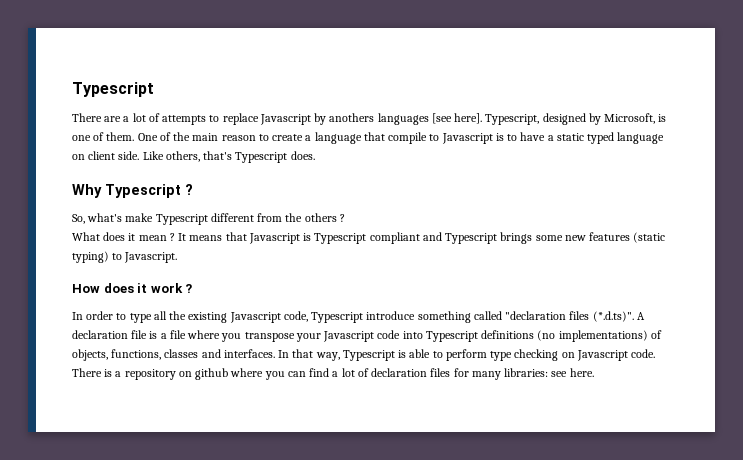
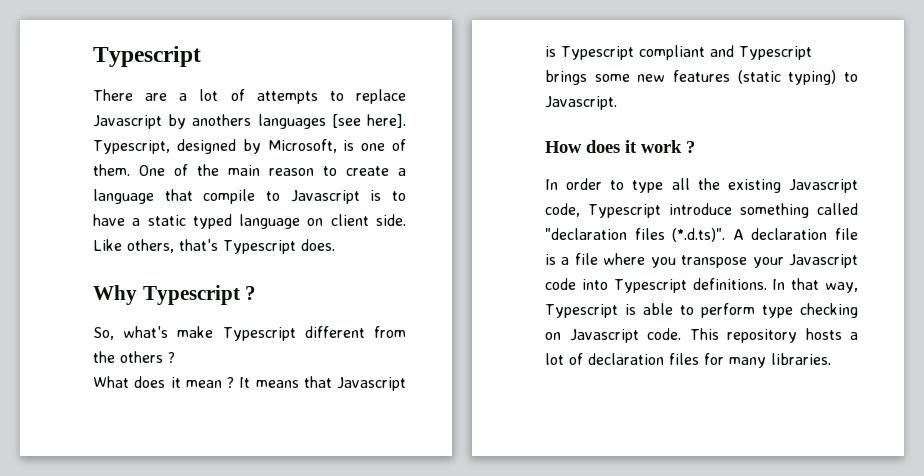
[481,330,662,342] [72,349,275,361] definitions (no implementations) of objects, functions, classes and interfaces. -> [692,278,767,290] definitions.
[72,368,330,380] There is a repository on github where you can find -> [689,328,842,343] This repository hosts
[504,368,594,377] libraries: see here. -> [771,353,831,365] libraries.

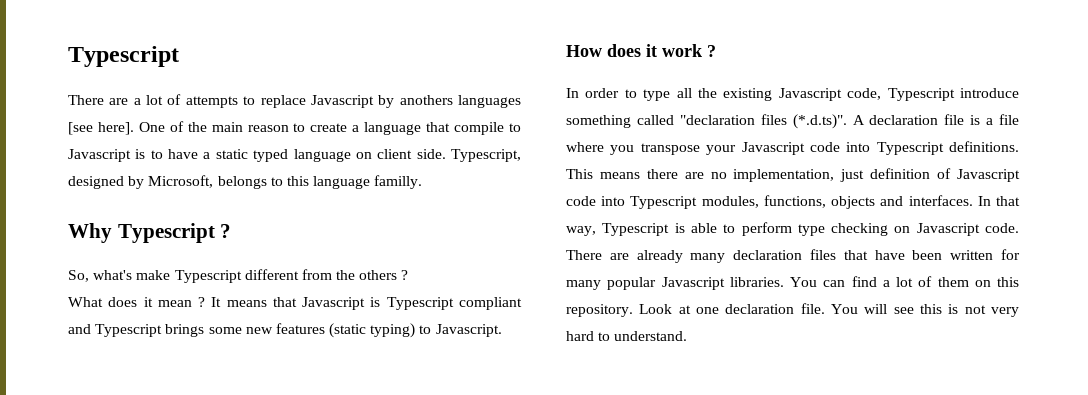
[93,139,406,154] [93,164,130,176] Typescript, designed by Microsoft, is one of them. -> (134, 128) none
[93,239,335,254] Like others, that's Typescript does. -> [451,149,521,162] [68,175,423,189] Typescript, designed by Microsoft, belongs to this language familly.
(767, 284) none -> [566,168,1021,182] [566,195,973,209] This means there are no implementation, just definition of Javascript code into Typescript modules, functions, objects and interfaces.
[689,328,858,343] [545,353,831,368] This repository hosts a lot of declaration files for many libraries. -> [566,249,1020,263] [566,276,1019,290] [566,303,1019,317] [566,331,688,341] There are already many declaration files that have been written for many popular Javascript libraries. You can find a lot of them on this repository. Look at one declaration file. You will see this is not very hard to understand.

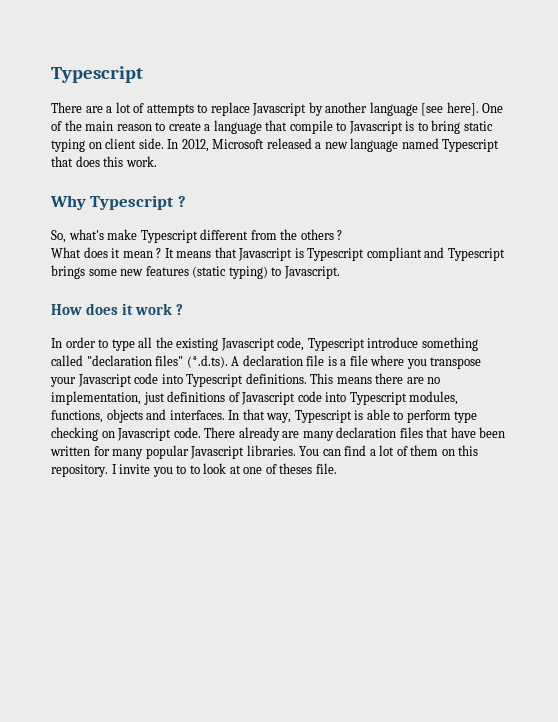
[399,95,521,108] anothers languages -> [325,102,418,116] another language
[168,149,521,162] [68,175,423,189] have a static typed language on client side. Typescript, designed by Microsoft, belongs to this language familly. -> [431,120,493,134] [51,138,500,152] [51,156,157,167] bring static typing on client side. In 2012, Microsoft released a new language named Typescript that does this work.
[760,114,847,129] files (*.d.ts)". -> [155,355,228,368] files" (*.d.ts).
[870,168,931,179] definition -> [167,391,226,402] definitions
[609,250,683,263] are already -> [238,427,300,441] already are
[639,303,1019,317] [566,331,688,341] Look at one declaration file. You will see this is not very hard to understand. -> [111,463,337,477] I invite you to to look at one of theses file.

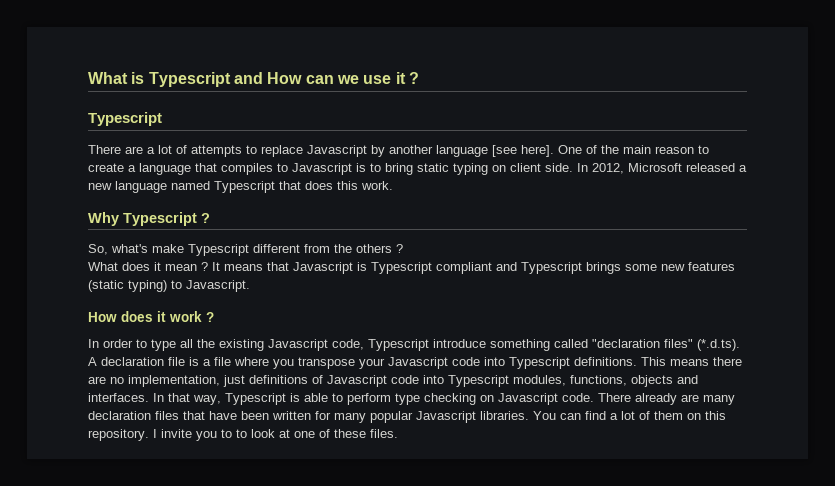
(51, 74) none -> [88,72,419,87] What is Typescript and How can we use it ? //
[289,120,333,134] compile -> [221,163,273,175] compiles
[279,463,337,474] theses file. -> [334,429,398,438] these files.

